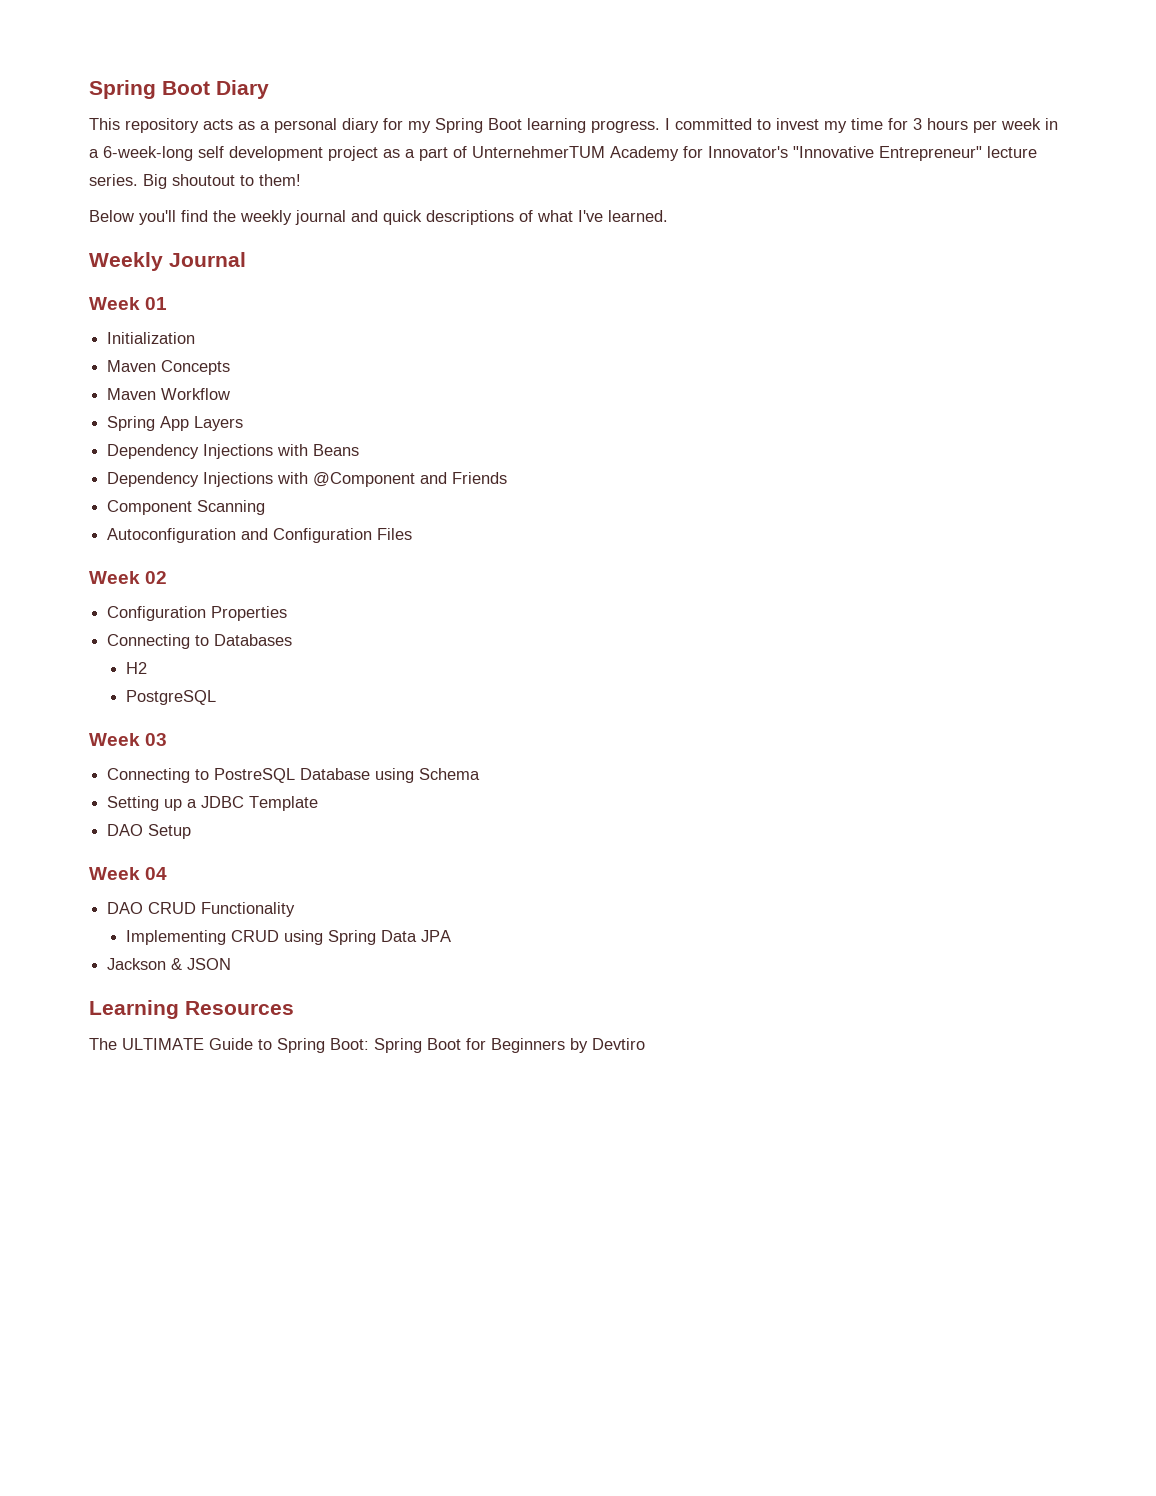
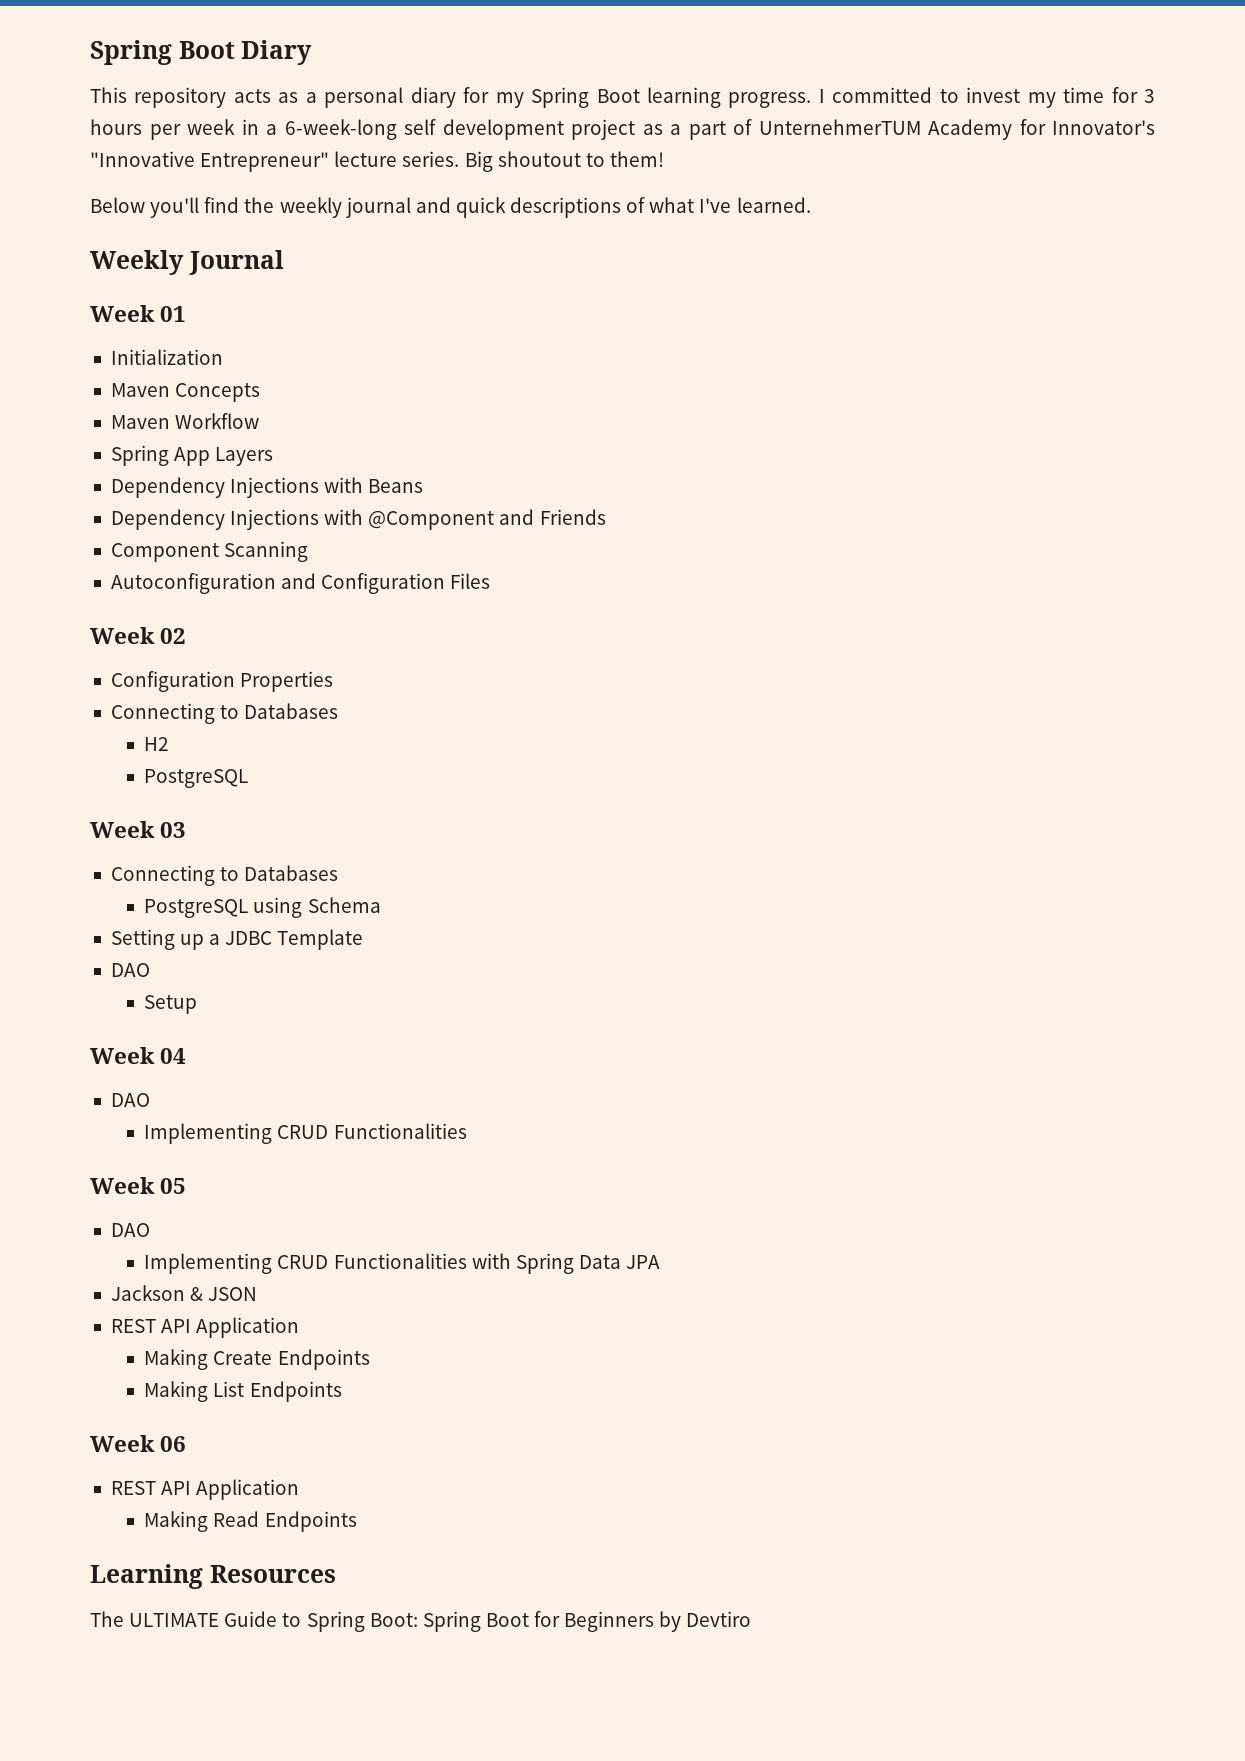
[214,768,371,783] PostreSQL Database -> [244,865,339,881] [144,899,249,918] Databases // PostgreSQL
(144, 830) none -> (150, 970) //
[148,902,296,917] [125,930,323,945] CRUD Functionality // Implementing CRUD using -> [144,1123,467,1144] [90,1177,187,1194] [110,1223,150,1237] [144,1253,511,1274] // Implementing CRUD Functionalities // Week 05 // DAO // Implementing CRUD Functionalities with
(232, 964) none -> [110,1317,300,1338] [144,1349,370,1370] [144,1381,342,1402] [90,1435,187,1452] [110,1479,300,1500] [144,1511,357,1532] // REST API Application // Making Create Endpoints // Making List Endpoints // Week 06 // REST API Application // Making Read Endpoints

